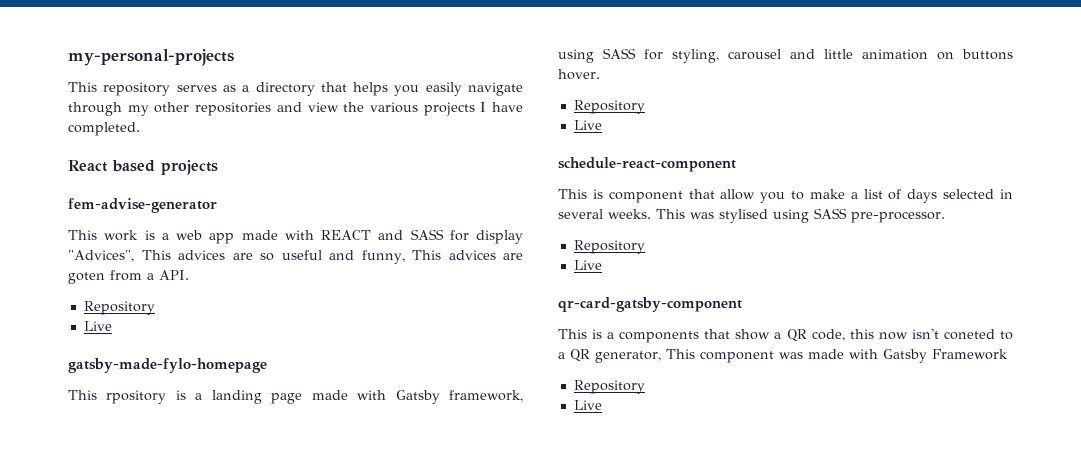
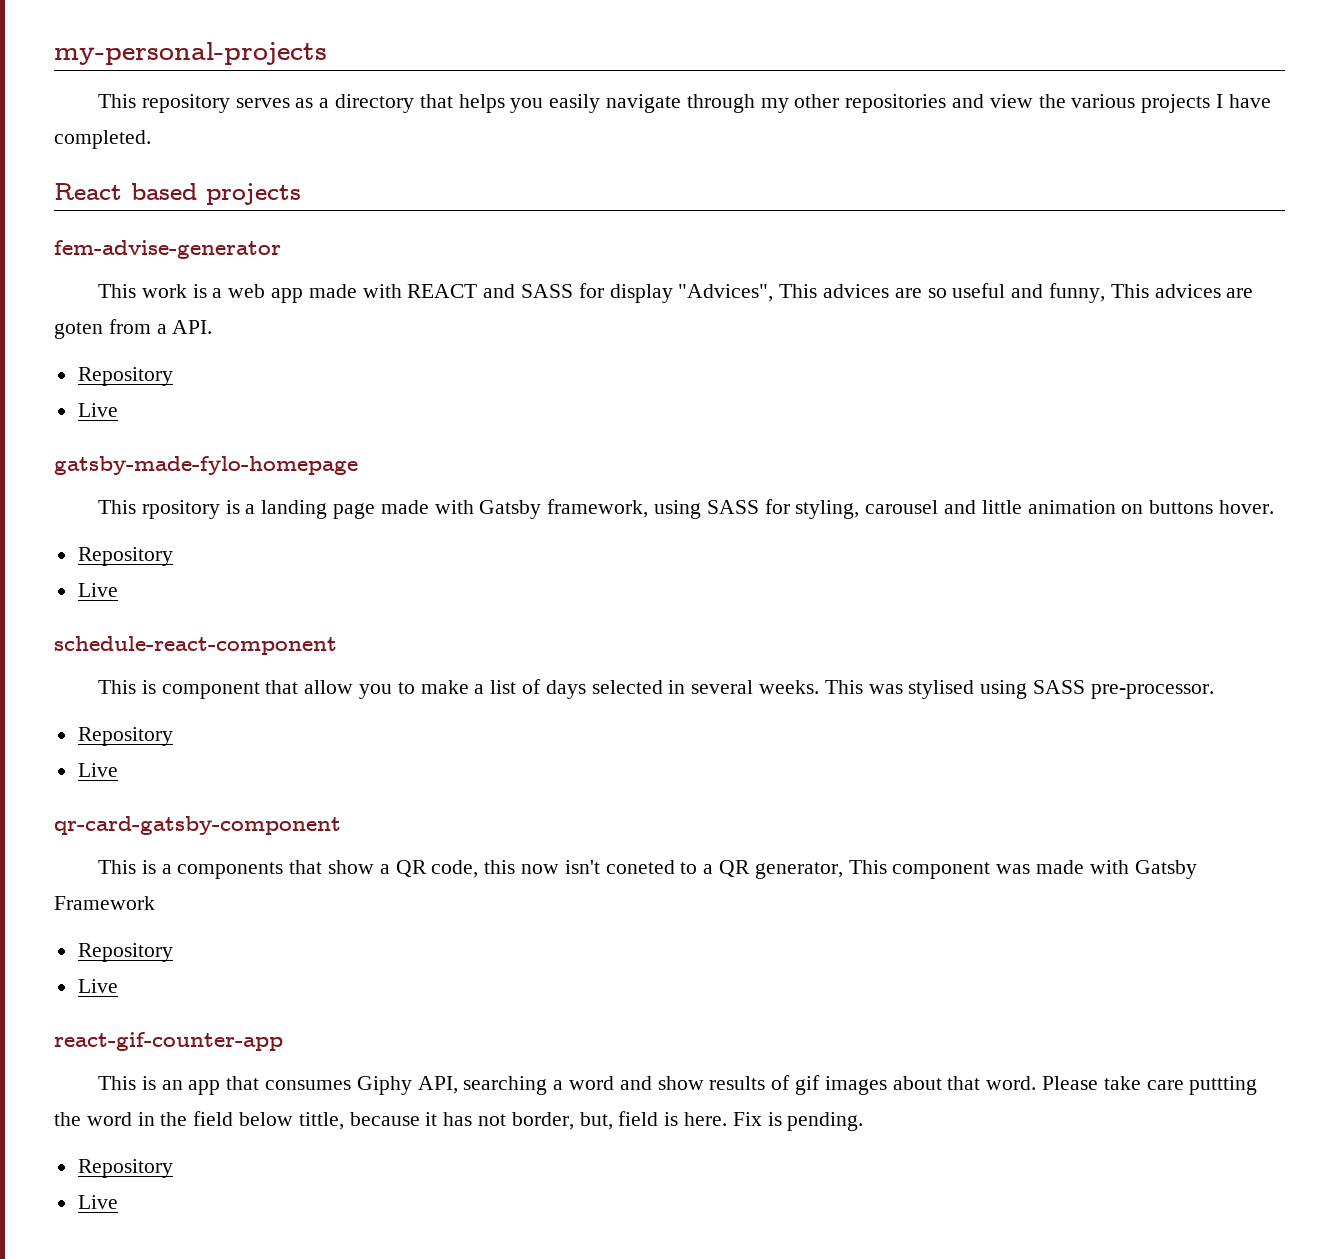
(602, 405) none -> [54,1032,283,1051] [97,1075,1258,1095] [54,1111,864,1131] [77,1159,173,1178] [77,1195,118,1209] // react-gif-counter-app // This is an app that consumes Giphy API, searching a word and show results of gif images about that word. Please take care puttting the word in the field below tittle, because it has not border, but, field is here. Fix is pending. // Repository // Live

